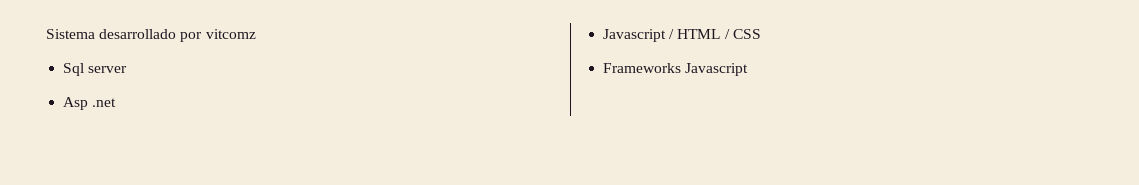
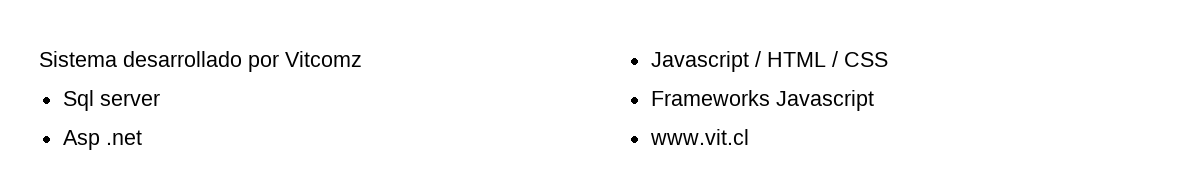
[205,29,256,39] vitcomz -> [285,51,362,67] Vitcomz
(749, 69) none -> [649,129,749,145] // www.vit.cl

